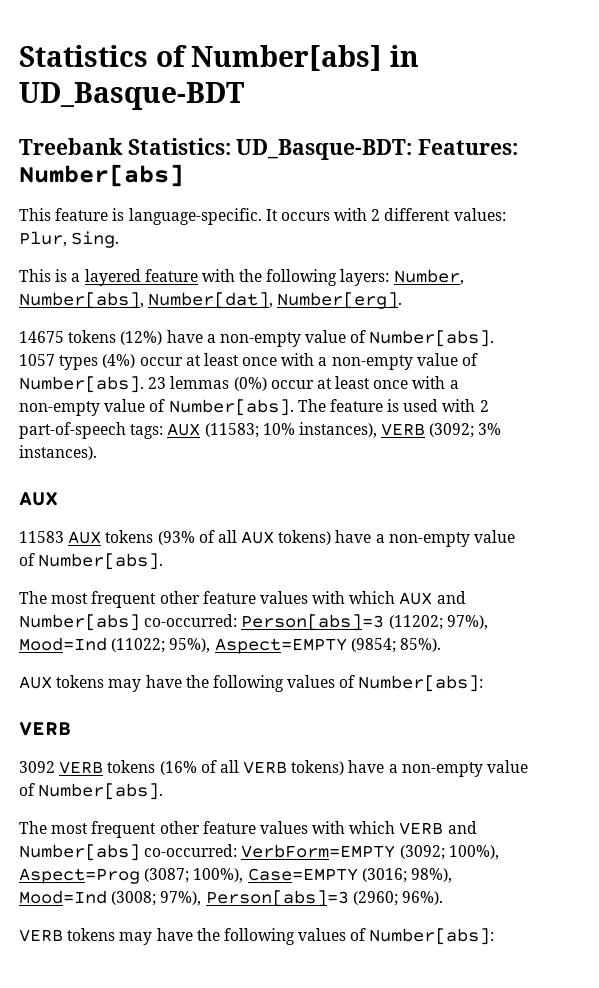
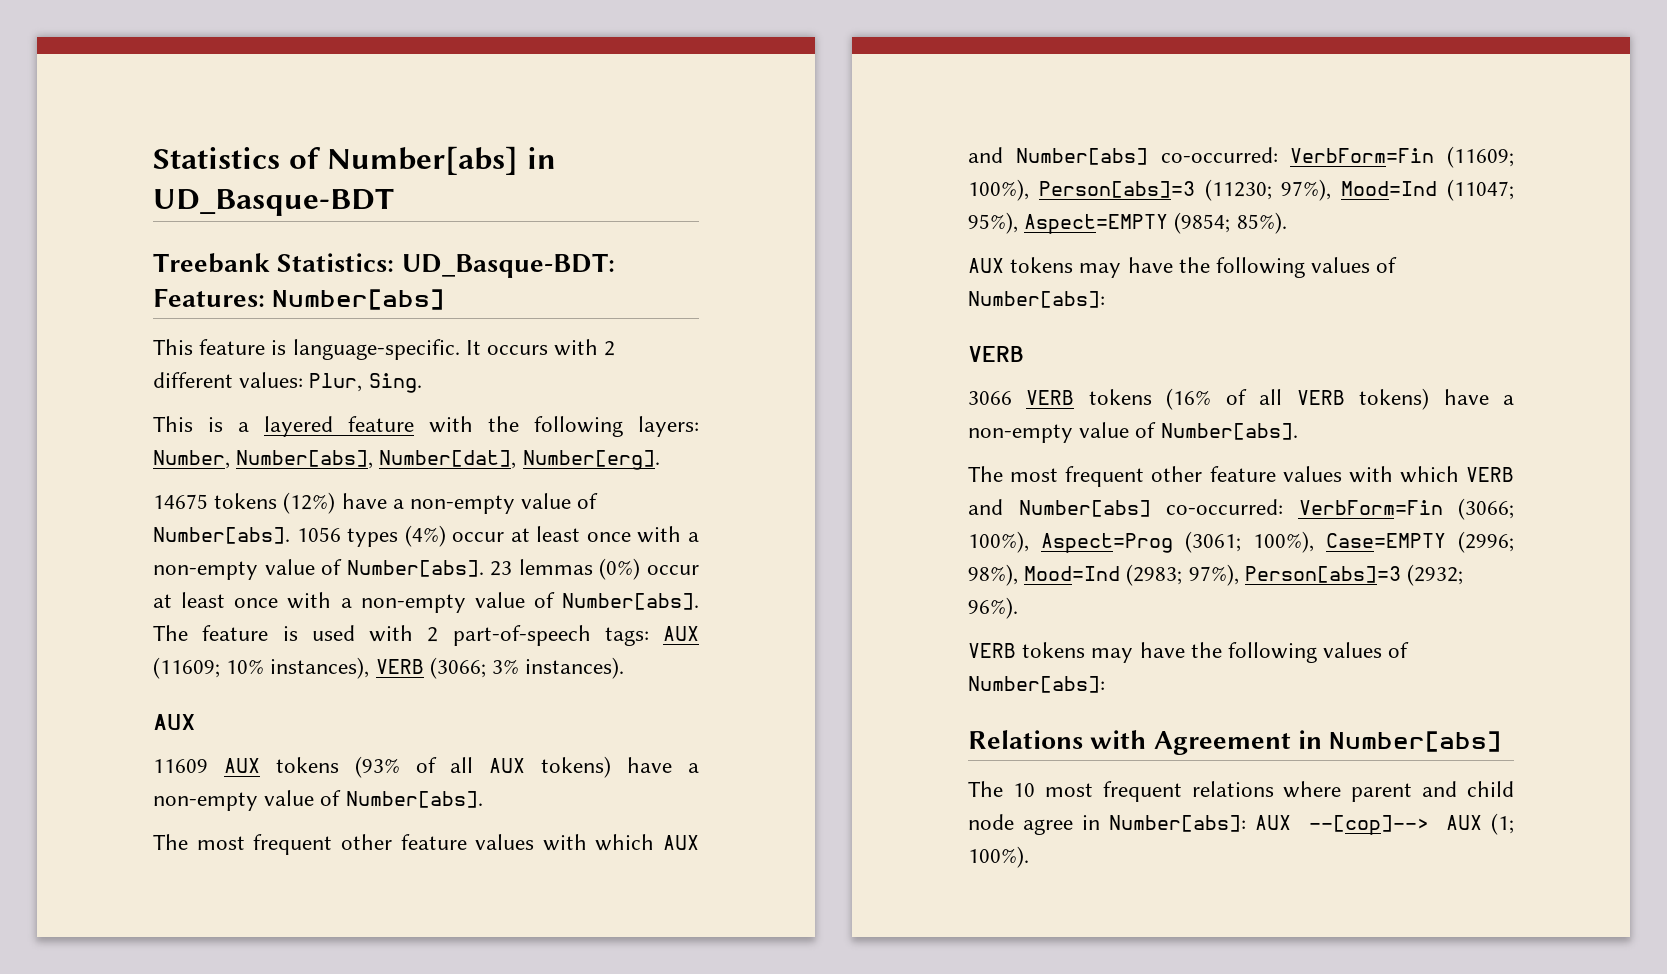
[19,354,55,366] 1057 -> [296,527,341,542] 1056
[204,423,259,438] (11583; -> [153,657,220,679] (11609;
[429,423,475,438] (3092; -> [429,657,486,679] (3066;
[19,531,64,543] 11583 -> [153,759,208,773] 11609
[241,614,443,631] Person[abs]=3 (11202; -> [1290,146,1514,168] [968,179,1272,201] VerbForm=Fin (11609; 100%), Person[abs]=3 (11230;
[111,638,166,653] (11022; -> [1447,179,1514,201] (11047;
[19,761,55,773] 3092 -> [968,391,1012,405] 3066
[241,844,445,860] VerbForm=EMPTY (3092; -> [1298,498,1514,520] VerbForm=Fin (3066;
[144,868,190,883] (3087; -> [1185,531,1241,553] (3061;
[361,868,407,883] (3016; -> [1458,531,1514,553] (2996;
[111,891,157,906] (3008; -> [1126,564,1183,586] (2983;
[352,891,398,906] (2960; -> [1407,564,1464,586] (2932;
(495, 936) none -> [968,730,1502,755] [968,781,1514,802] [968,813,1514,835] [968,846,1029,868] // Relations with Agreement in Number[abs] // The 10 most frequent relations where parent and child node agree in Number[abs]: AUX --[cop]--> AUX (1; 100%).

